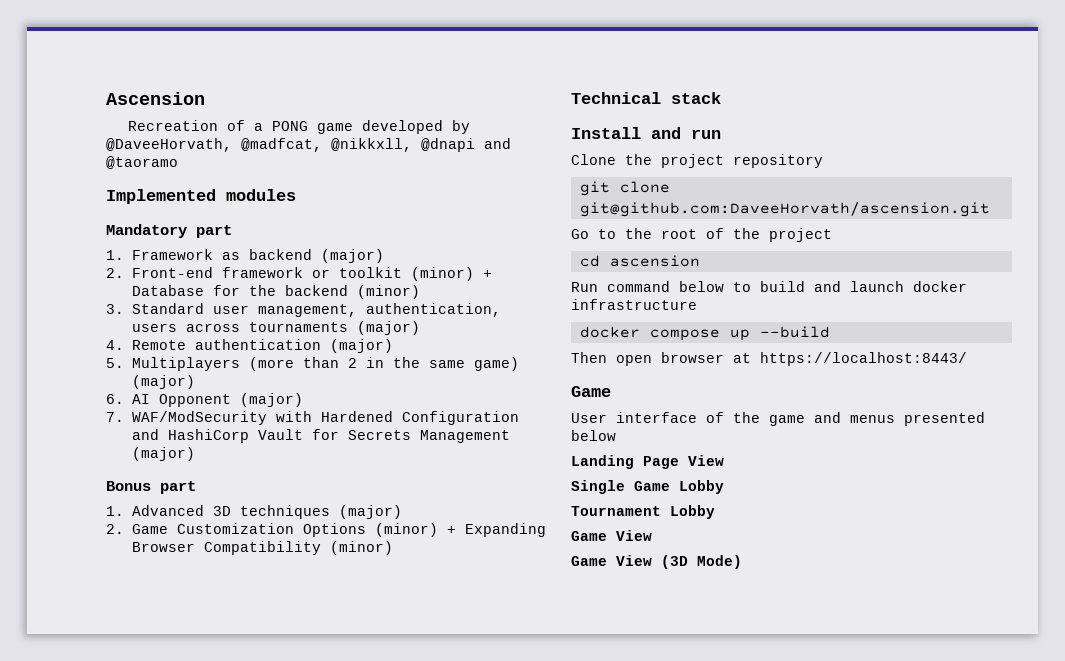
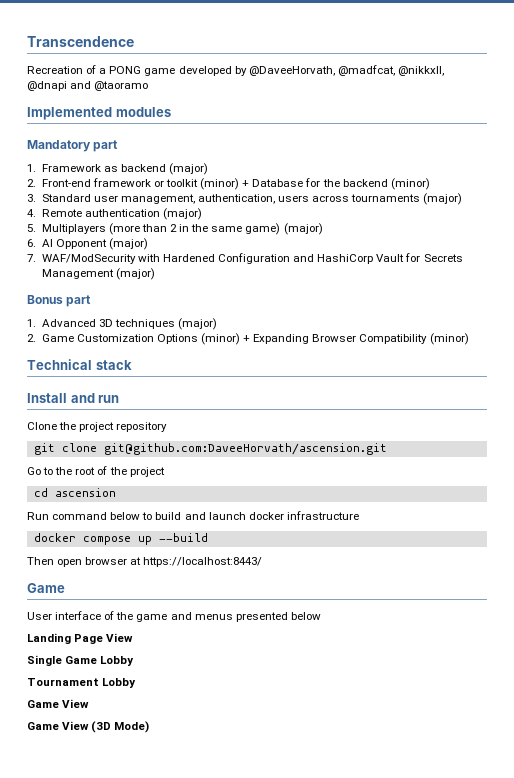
[106,92,205,105] Ascension -> [27,36,134,47] Transcendence

